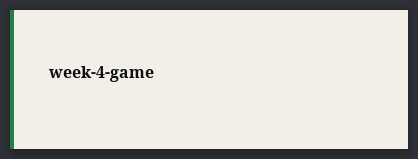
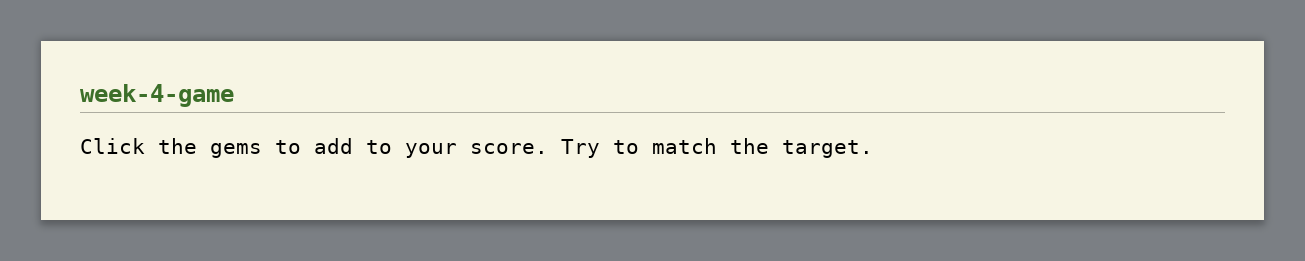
(154, 74) none -> [80,138,873,158] // Click the gems to add to your score. Try to match the target.

